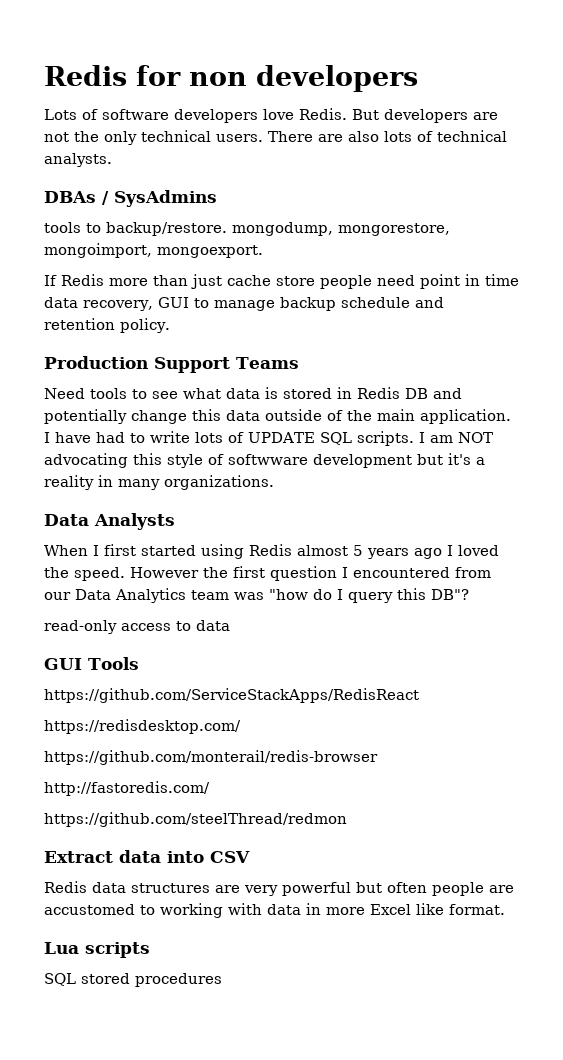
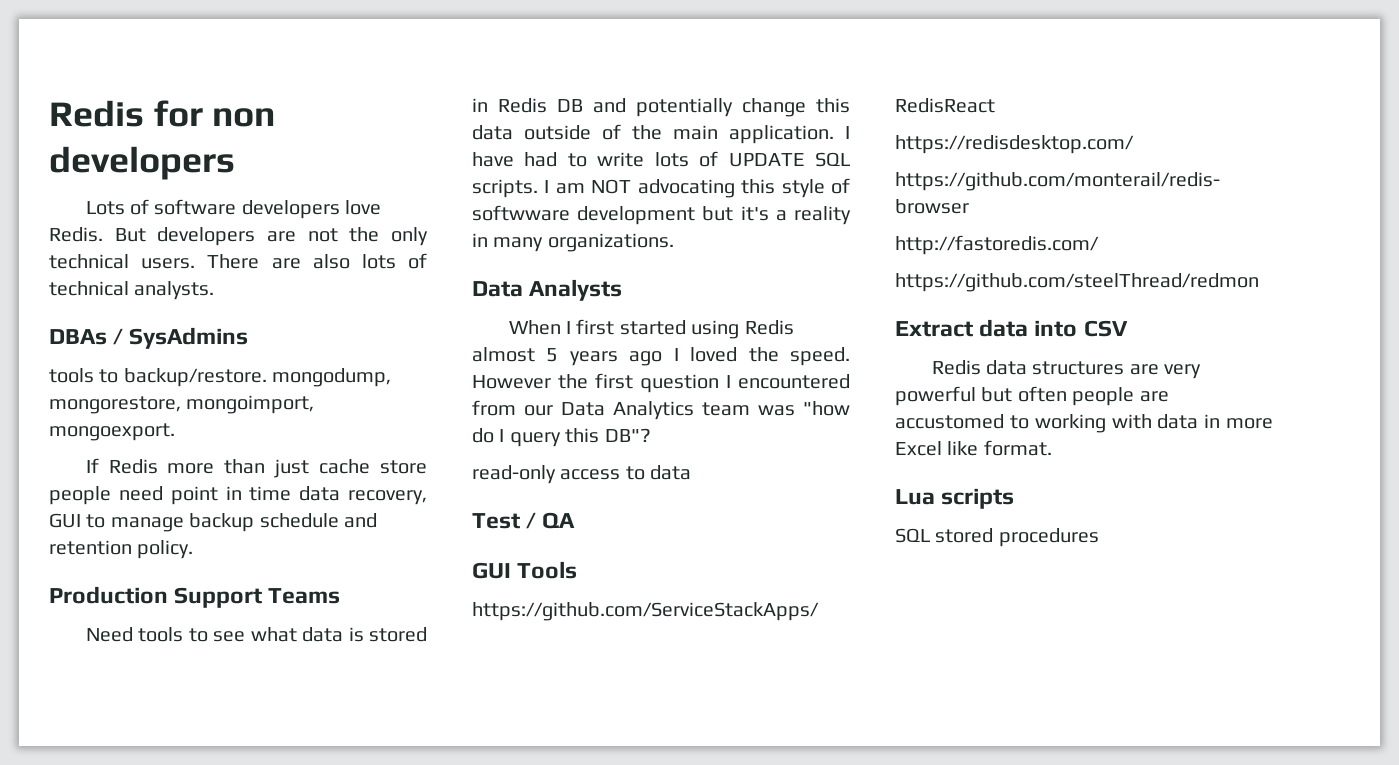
(230, 625) none -> [472,512,576,529] // Test / QA

